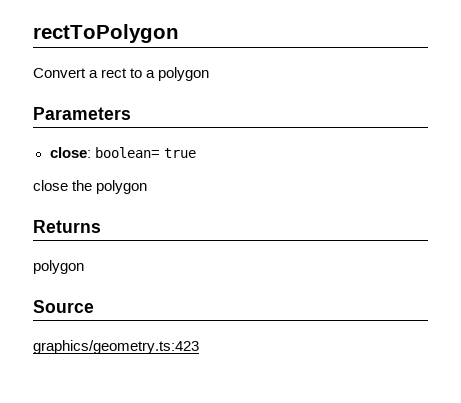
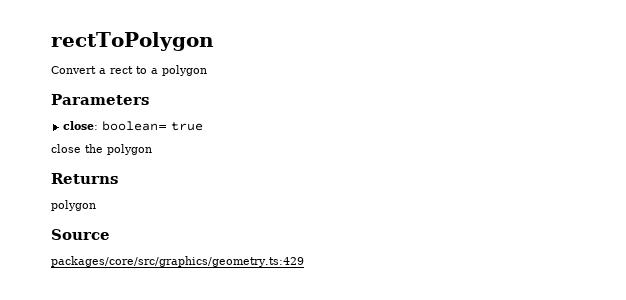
[33,340,199,354] graphics/geometry.ts:423 -> [51,256,304,267] packages/core/src/graphics/geometry.ts:429

